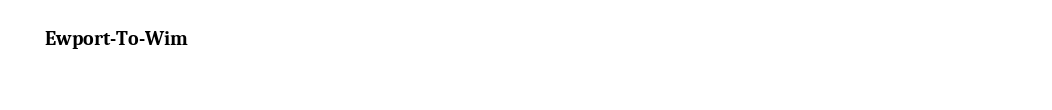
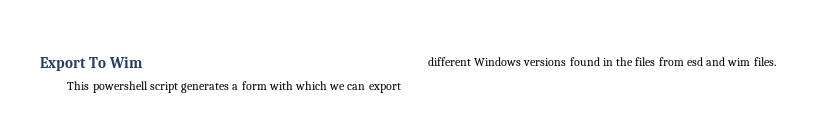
[45,31,188,49] Ewport-To-Wim -> [40,56,144,71] [67,81,401,93] [428,57,776,66] Export To Wim // This powershell script generates a form with which we can export different Windows versions found in the files from esd and wim files.

